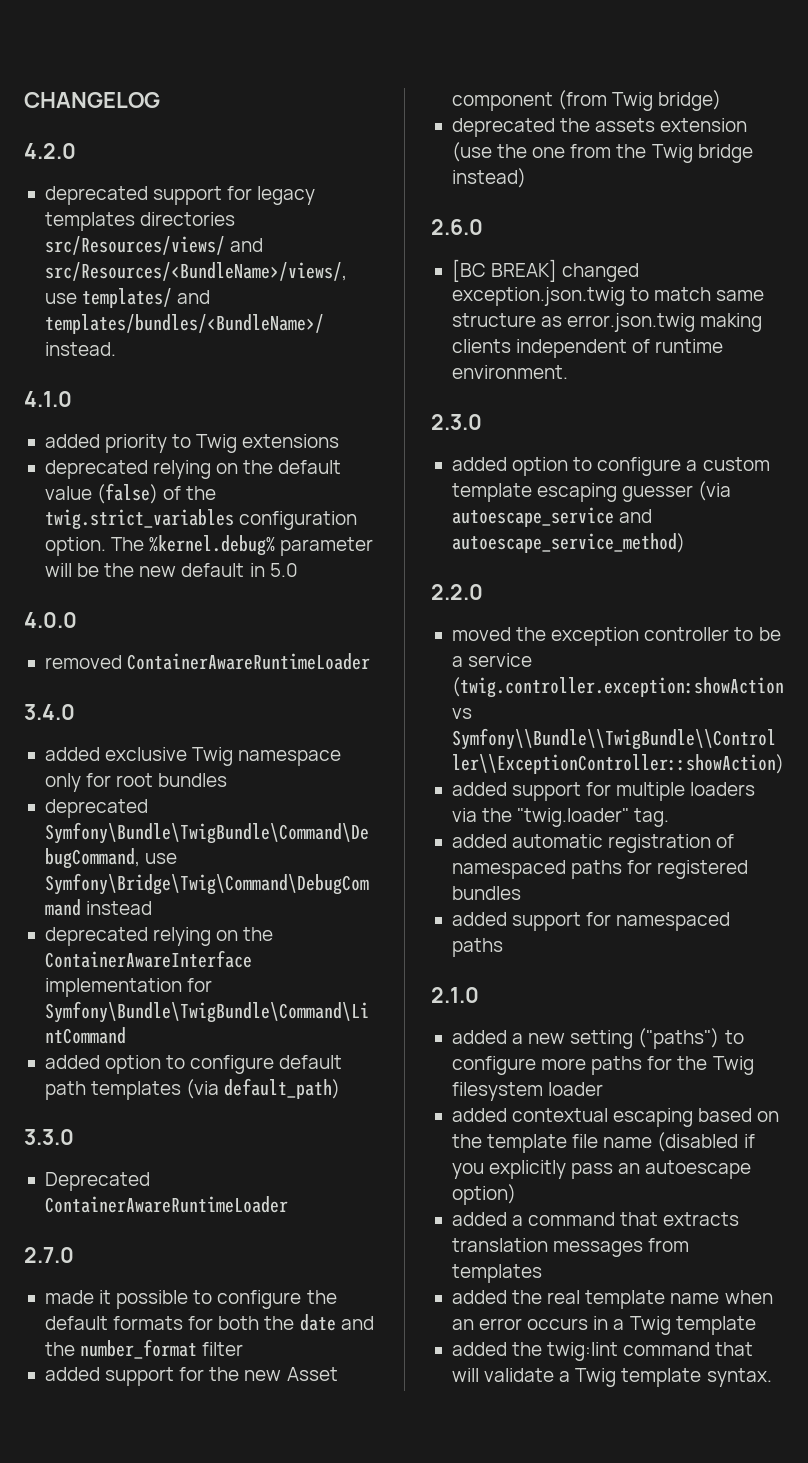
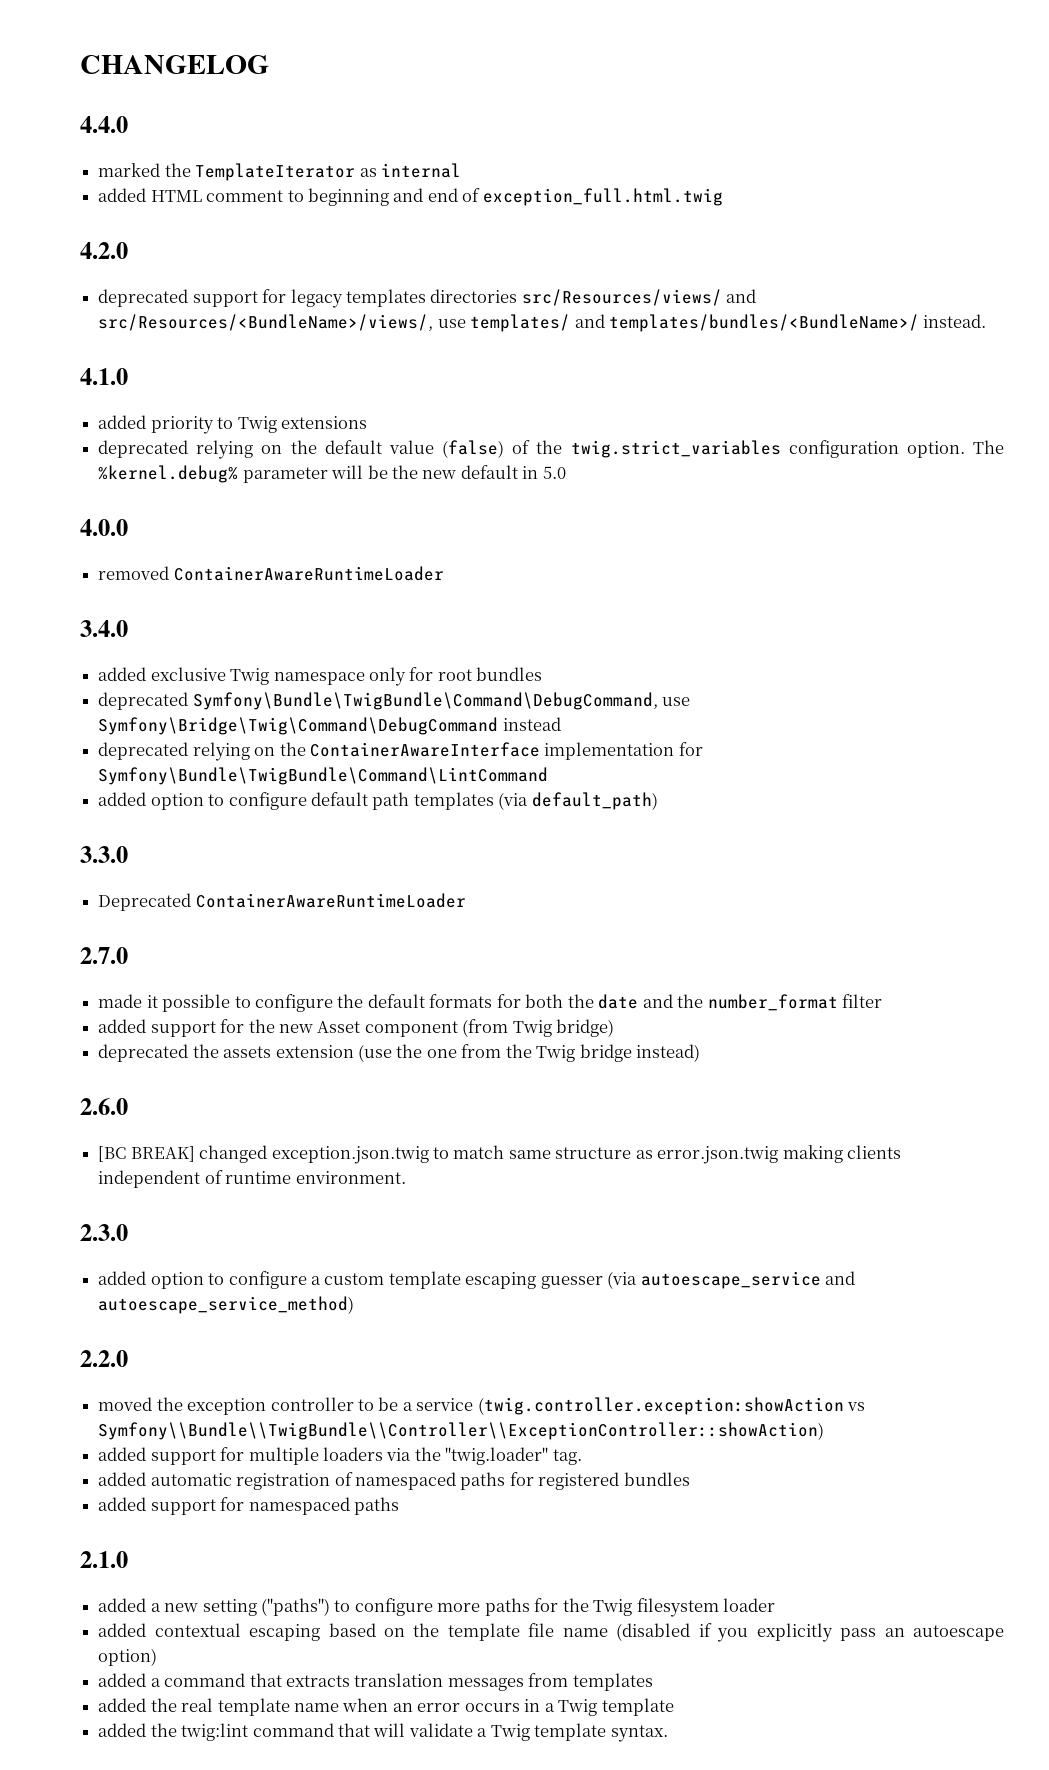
(160, 100) none -> [80,116,128,133] [98,163,461,181] [98,188,723,206] // 4.4.0 // marked the TemplateIterator as internal // added HTML comment to beginning and end of exception_full.html.twig

